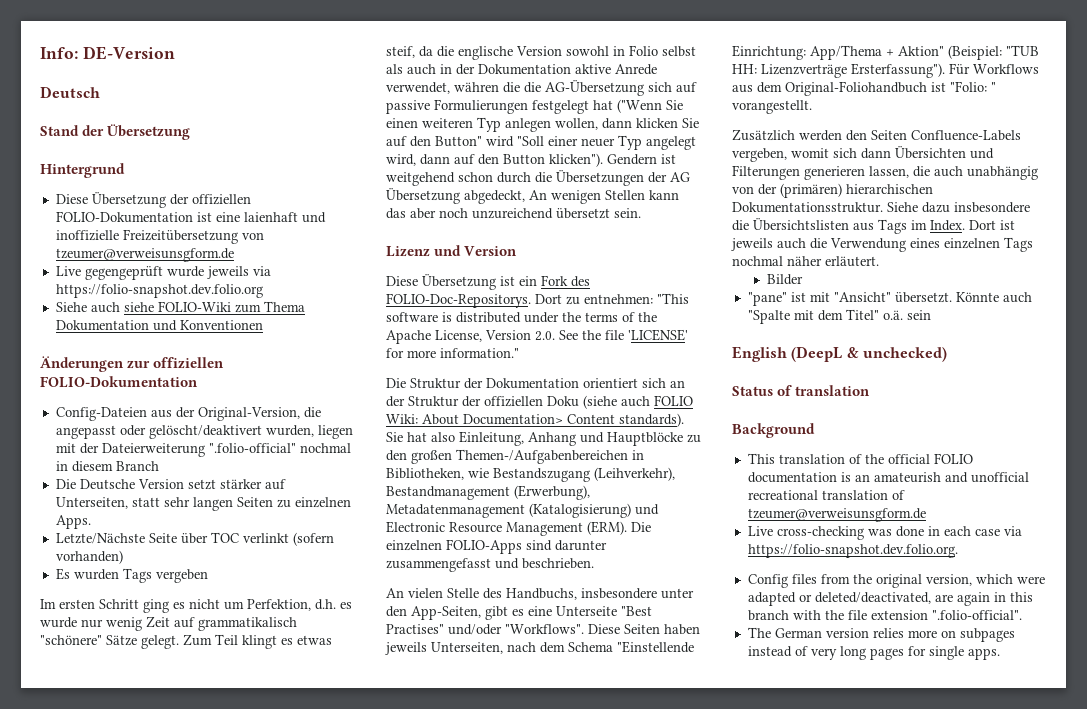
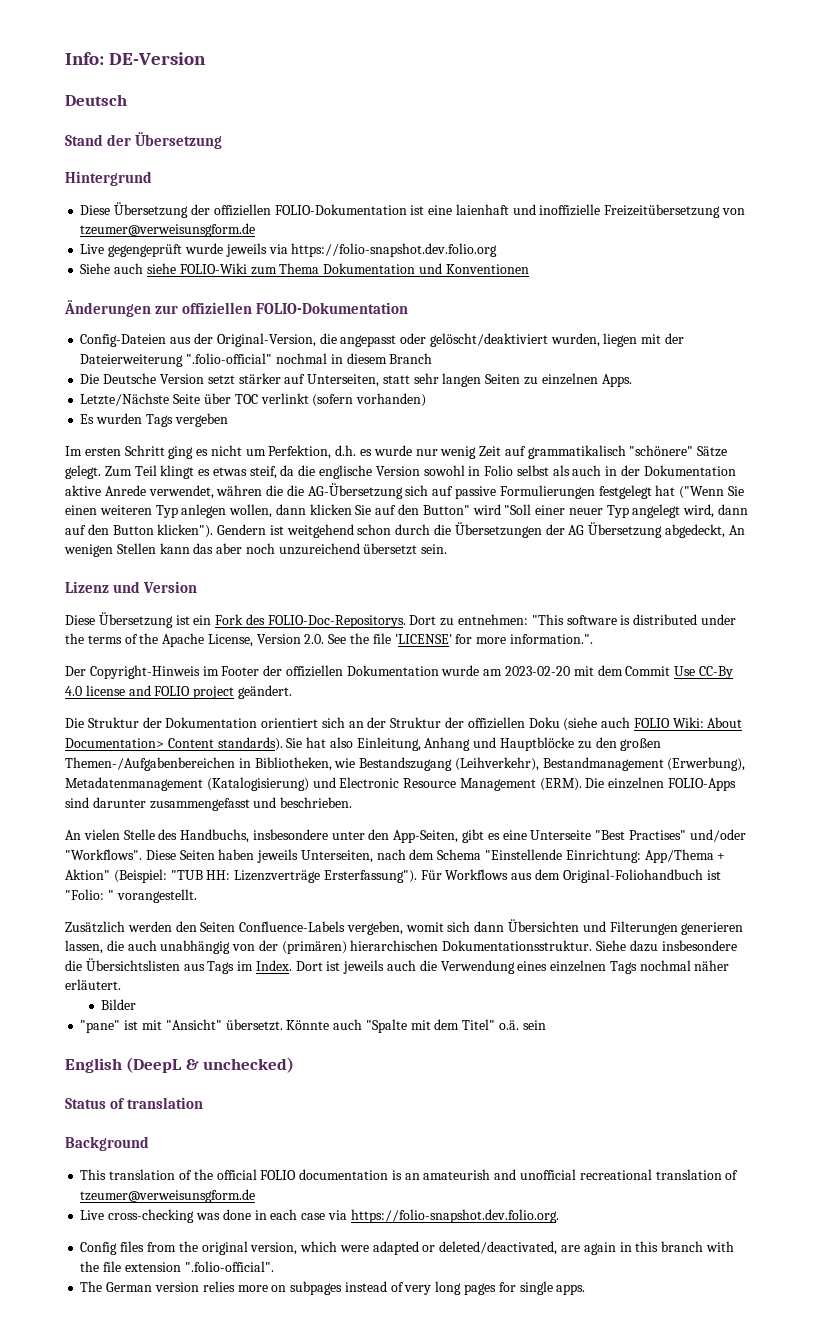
[148,425,262,439] gelöscht/deaktivert -> [429,333,548,347] gelöscht/deaktiviert
[440,348,519,358] information." -> [509,634,593,644] [65,665,733,679] [65,685,292,699] information.". // Der Copyright-Hinweis im Footer der offiziellen Dokumentation wurde am 2023-02-20 mit dem Commit Use CC-By 4.0 license and FOLIO project geändert.

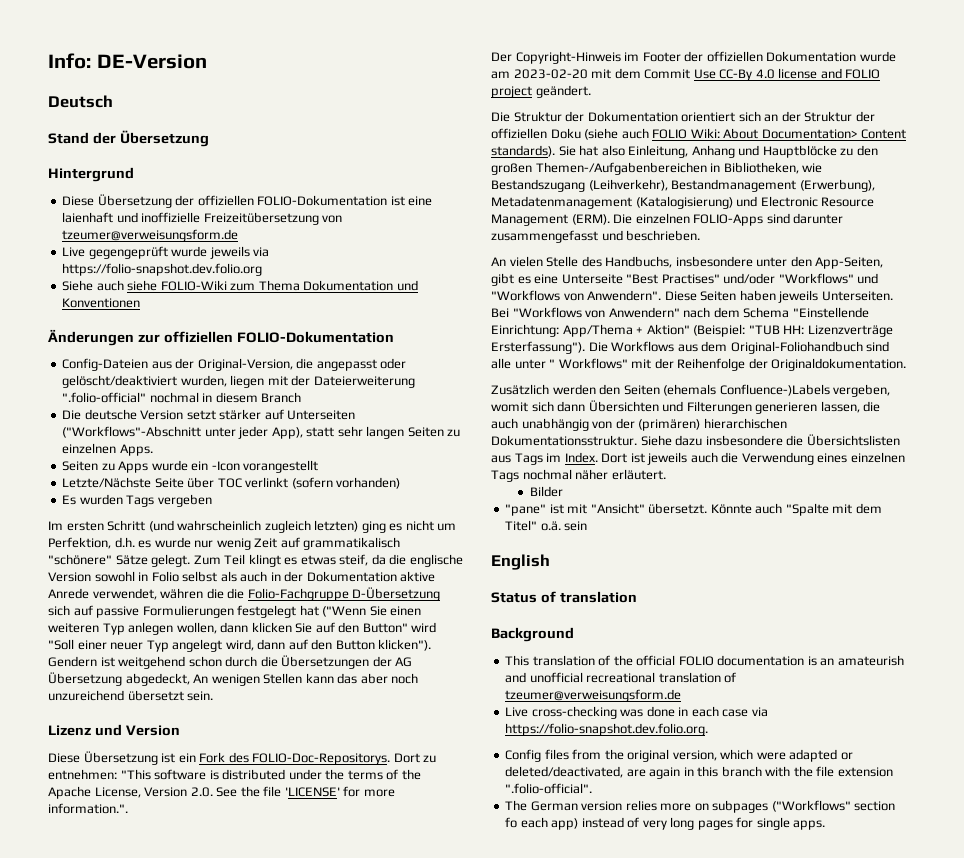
[80,223,256,237] tzeumer@verweisunsgform.de -> [62,229,239,242] tzeumer@verweisungsform.de
[103,373,157,384] Deutsche -> [84,409,137,420] deutsche
[307,374,380,387] Unterseiten, -> [287,410,356,420] [62,426,303,439] Unterseiten ("Workflows"-Abschnitt unter jeder App),
(632, 380) none -> [62,460,319,473] // Seiten zu Apps wurde ein -Icon vorangestellt
(165, 450) none -> [148,520,359,533] (und wahrscheinlich zugleich letzten)
[307,483,403,499] AG-Übersetzung -> [247,587,441,601] Folio-Fachgruppe D-Übersetzung
[65,849,373,863] "Workflows". Diese Seiten haben jeweils Unterseiten, -> [778,273,879,284] [491,290,893,303] [491,307,680,318] "Workflows" und "Workflows von Anwendern". Diese Seiten haben jeweils Unterseiten. Bei "Workflows von Anwendern"
[420,870,442,880] Für -> [588,342,608,352] Die
[706,870,721,880] [65,889,197,903] ist "Folio: " vorangestellt. -> [866,341,890,352] [491,358,907,371] sind alle unter " Workflows" mit der Reihenfolge der Originaldokumentation.
[239,921,346,932] Confluence-Labels -> [663,384,830,396] (ehemals Confluence-)Labels
[126,1057,295,1073] (DeepL & unchecked) -> (550, 562) none
[80,1189,256,1203] tzeumer@verweisunsgform.de -> [505,689,682,702] tzeumer@verweisungsform.de
(343, 1288) none -> [771,800,896,812] [505,817,579,830] ("Workflows" section fo each app)

